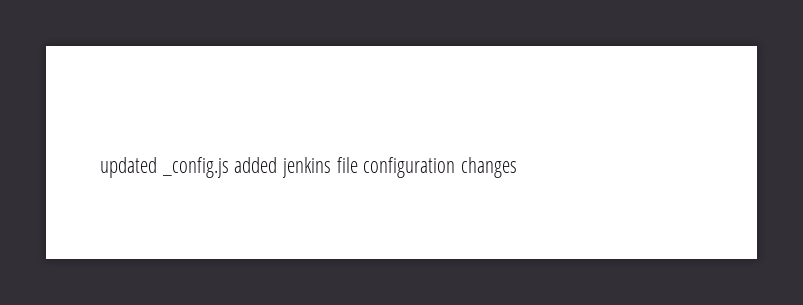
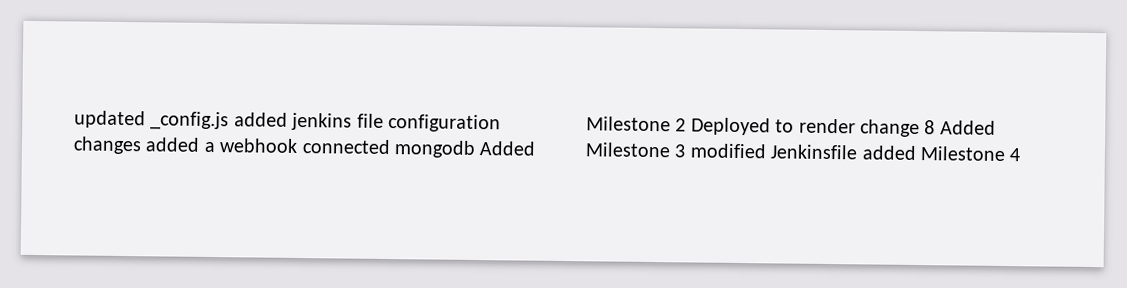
(518, 167) none -> [145,137,537,158] [586,116,996,138] [585,142,1021,162] added a webhook connected mongodb Added Milestone 2 Deployed to render change 8 Added Milestone 3 modified Jenkinsfile added Milestone 4

